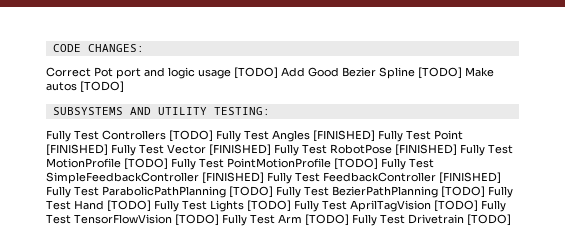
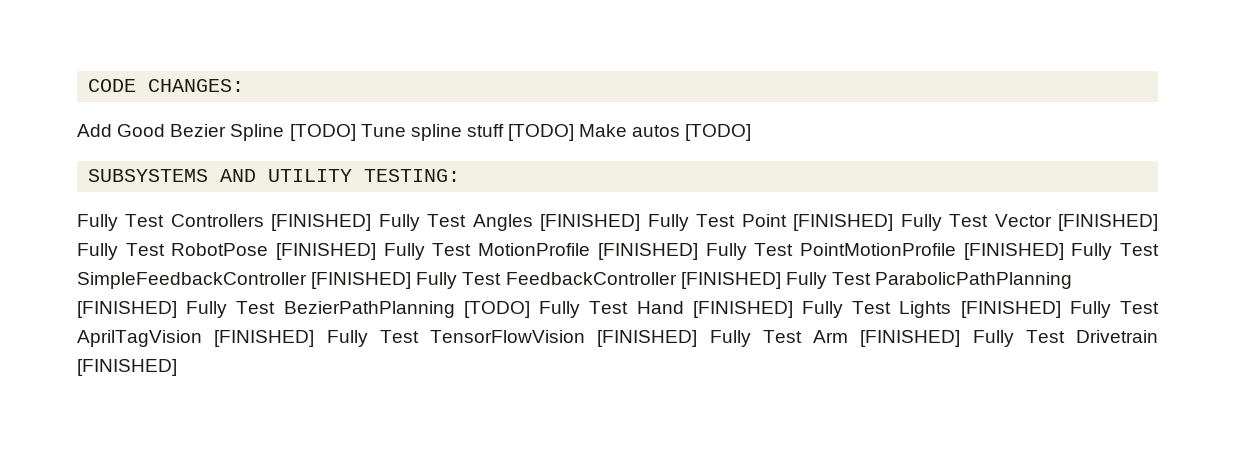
[46,67,278,79] Correct Pot port and logic usage [TODO] -> (245, 85) none
(462, 73) none -> [360,124,575,141] Tune spline stuff [TODO]
[169,130,213,142] [TODO] -> [271,214,372,231] [FINISHED]
[124,158,168,170] [TODO] -> [597,243,698,260] [FINISHED]
[334,158,378,170] [TODO] -> [963,243,1064,260] [FINISHED]
[229,186,273,198] [TODO] -> [77,301,177,318] [FINISHED]
[107,200,151,212] [TODO] -> [692,301,793,318] [FINISHED]
[247,200,291,212] [TODO] -> [960,301,1061,318] [FINISHED]
[434,200,478,212] [TODO] -> [214,330,315,347] [FINISHED]
[175,214,219,226] [TODO] -> [597,330,698,347] [FINISHED]
[305,214,349,226] [TODO] -> [860,330,961,347] [FINISHED]
[467,214,511,226] [TODO] -> [77,359,177,376] [FINISHED]

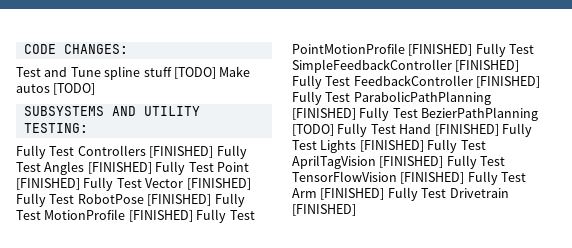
[77,124,356,141] Add Good Bezier Spline [TODO] -> [16,67,68,77] Test and

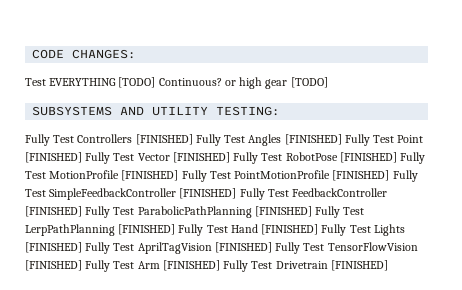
[44,66,251,80] [16,84,50,93] and Tune spline stuff [TODO] Make autos -> [49,77,288,89] EVERYTHING [TODO] Continuous? or high gear
[421,107,539,121] [292,124,334,136] BezierPathPlanning [TODO] -> [25,224,176,236] LerpPathPlanning [FINISHED]

